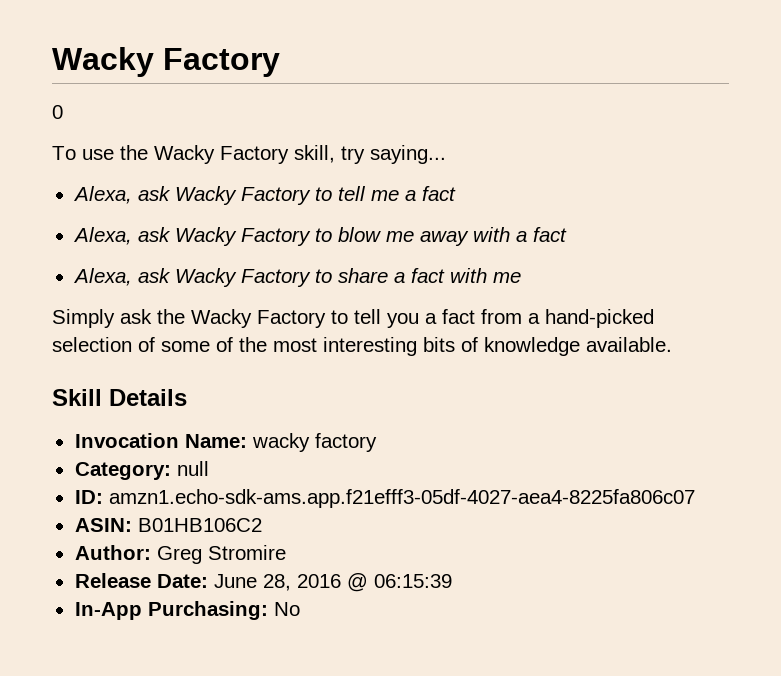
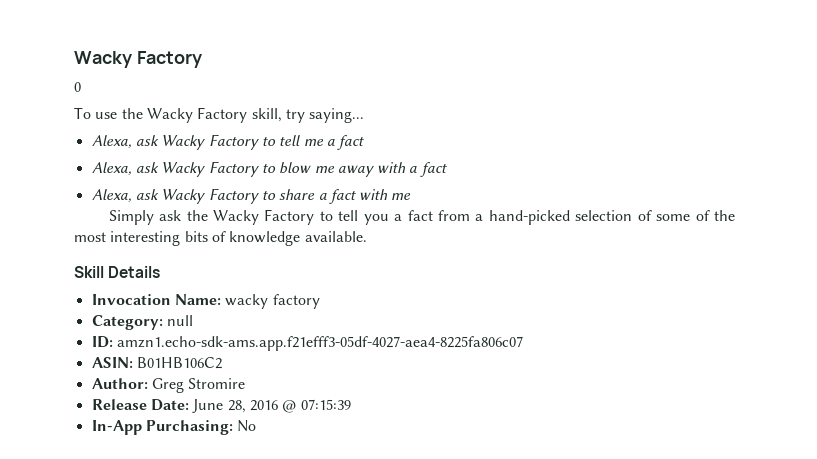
[373,574,452,588] 06:15:39 -> [300,399,351,410] 07:15:39

